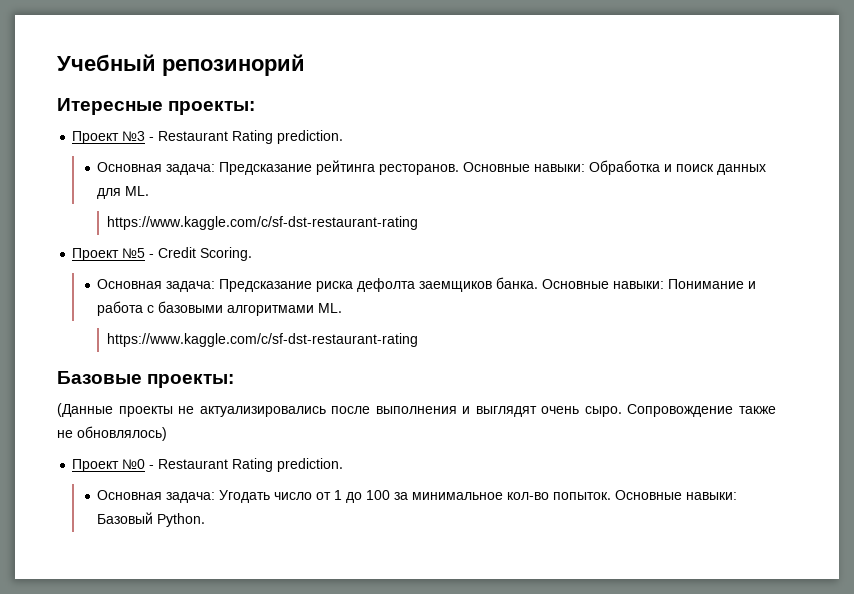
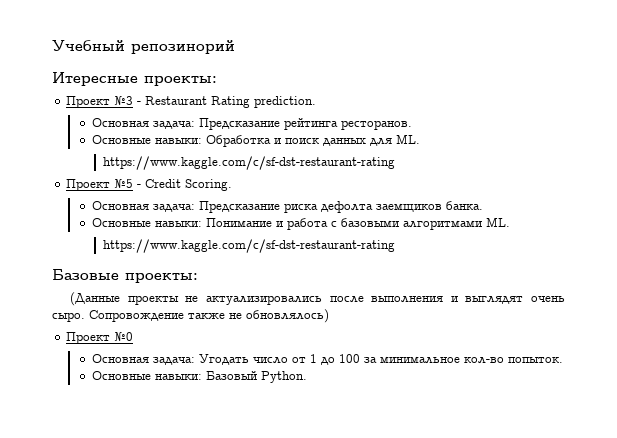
(460, 169) none -> (412, 125) //
(539, 283) none -> (483, 205) //
[149,458,344,472] - Restaurant Rating prediction. -> (134, 336) none
(612, 496) none -> (563, 360) //

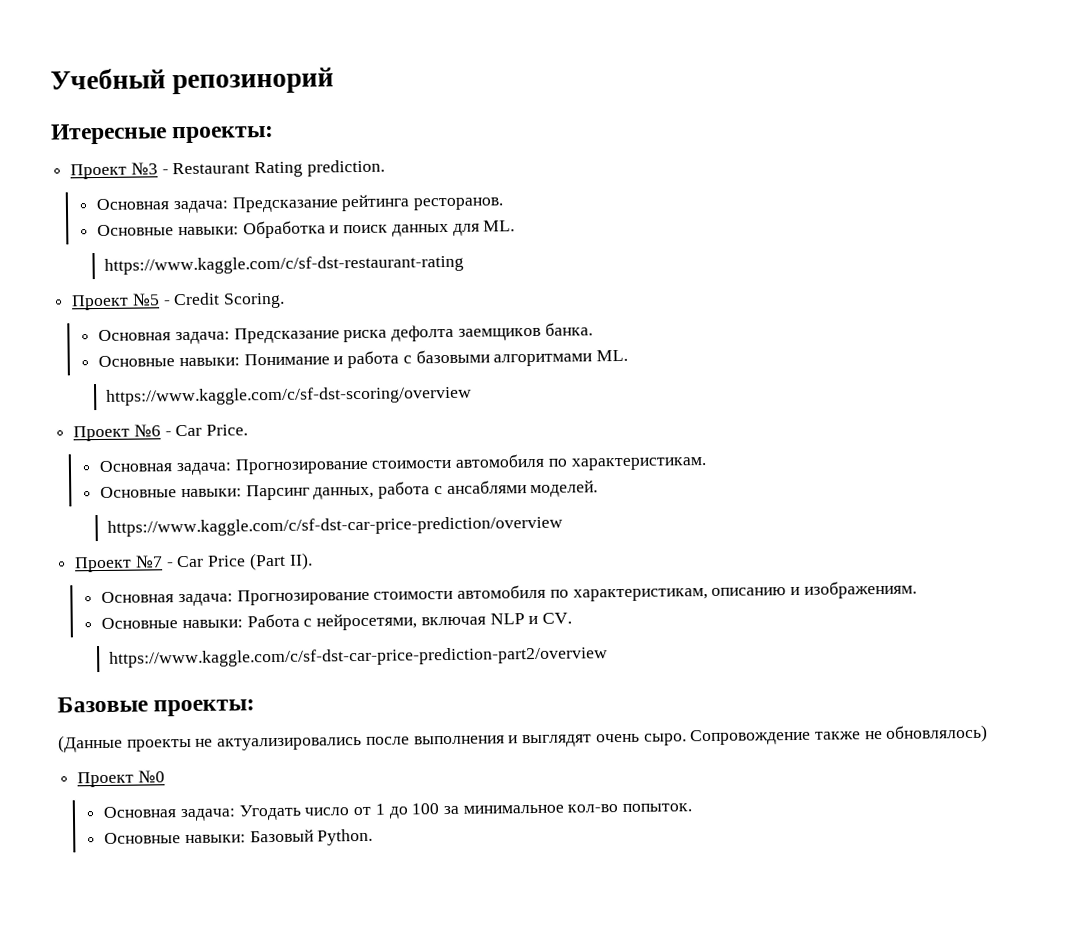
[102,239,395,253] https://www.kaggle.com/c/sf-dst-restaurant-rating -> [105,385,472,406] [73,424,249,442] [99,453,707,476] [100,480,599,501] [106,515,563,537] [74,552,313,573] [101,580,917,607] [101,612,572,631] [108,646,608,668] https://www.kaggle.com/c/sf-dst-scoring/overview // Проект №6 - Car Price. // Основная задача: Прогнозирование стоимости автомобиля по характеристикам. // Основные навыки: Парсинг данных, работа с ансаблями моделей. // https://www.kaggle.com/c/sf-dst-car-price-prediction/overview // Проект №7 - Car Price (Part II). // Основная задача: Прогнозирование стоимости автомобиля по характеристикам, описанию и изображениям. // Основные навыки: Работа с нейросетями, включая NLP и CV. // https://www.kaggle.com/c/sf-dst-car-price-prediction-part2/overview

